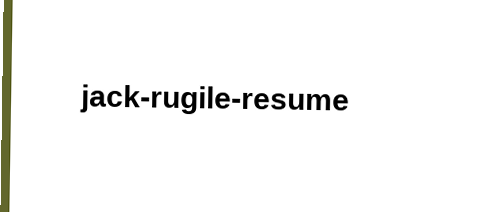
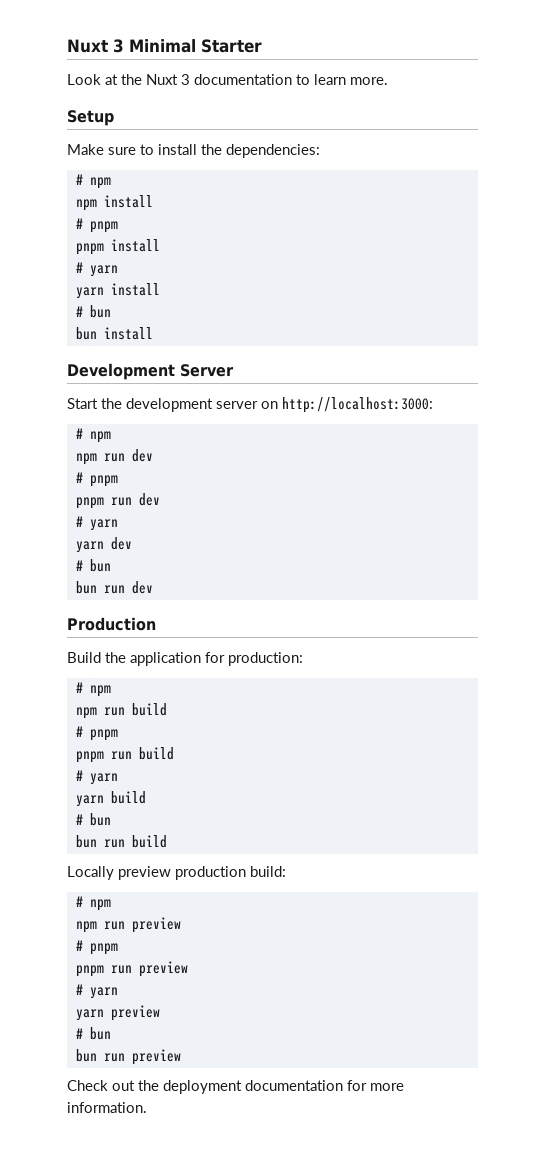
[79,84,350,117] jack-rugile-resume -> [67,39,262,53] [67,74,388,85] [67,110,114,126] [67,144,320,158] [75,174,111,189] [75,195,153,211] [75,218,118,233] [75,239,160,255] [75,262,118,277] [75,283,160,299] [75,305,111,318] [75,327,153,340] [67,363,234,380] [67,397,433,413] [75,428,111,443] [75,449,153,465] [75,472,118,487] [75,493,160,509] [75,516,118,531] [75,537,132,553] [75,559,111,572] [75,581,153,594] [67,617,156,631] [67,652,303,666] [75,682,111,697] [75,703,167,719] [75,726,118,741] [75,747,174,763] [75,770,118,785] [75,791,146,807] [75,813,111,826] [75,835,167,848] [67,866,286,880] [75,896,111,911] [75,917,181,933] [75,940,118,955] [75,961,188,977] [75,984,118,999] [75,1005,160,1021] [75,1027,111,1040] [75,1049,181,1065] [67,1080,404,1094] [67,1102,147,1113] Nuxt 3 Minimal Starter // Look at the Nuxt 3 documentation to learn more. // Setup // Make sure to install the dependencies: // # npm // npm install // # pnpm // pnpm install // # yarn // yarn install // # bun // bun install // Development Server // Start the development server on http://localhost:3000: // # npm // npm run dev // # pnpm // pnpm run dev // # yarn // yarn dev // # bun // bun run dev // Production // Build the application for production: // # npm // npm run build // # pnpm // pnpm run build // # yarn // yarn build // # bun // bun run build // Locally preview production build: // # npm // npm run preview // # pnpm // pnpm run preview // # yarn // yarn preview // # bun // bun run preview // Check out the deployment documentation for more information.

